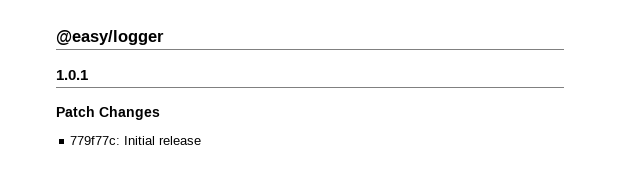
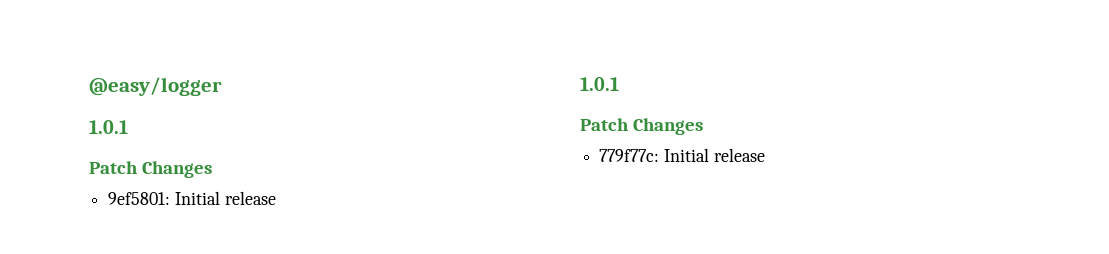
(160, 113) none -> [108,191,276,205] [580,77,619,91] [580,118,703,135] // 9ef5801: Initial release // 1.0.1 // Patch Changes

